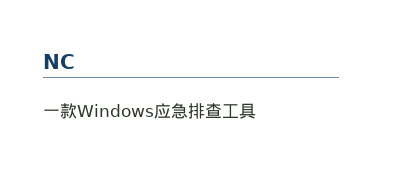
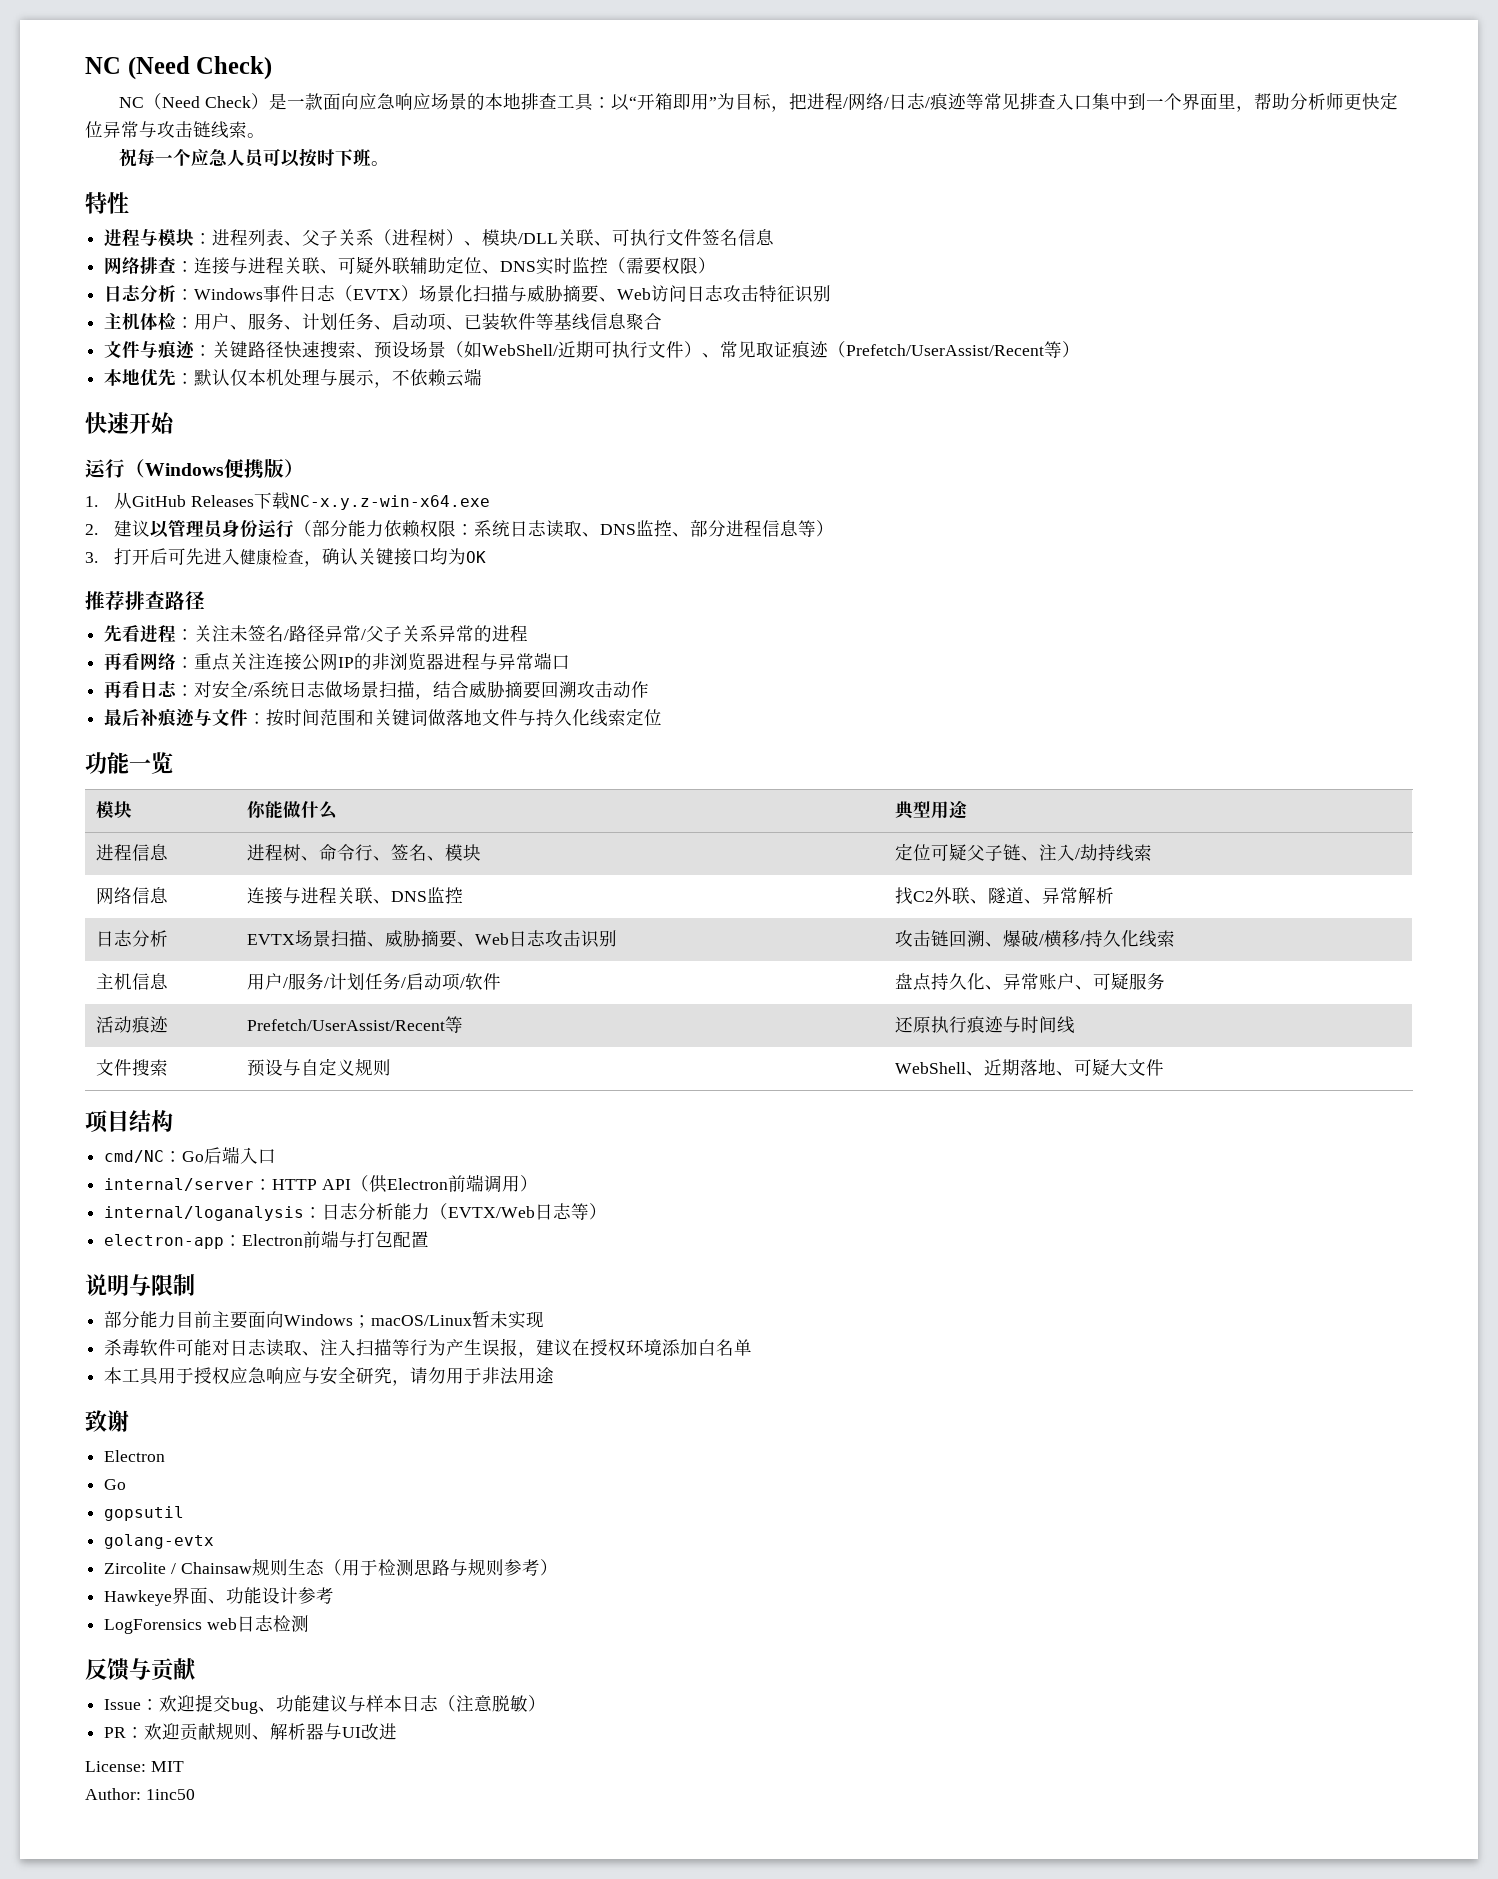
[43,54,75,69] [43,103,256,119] NC // 一款Windows应急排查工具 -> [85,56,273,80] [118,92,1398,112] [85,121,265,139] [118,148,389,168] [85,192,129,214] [104,229,775,247] [104,256,717,275] [104,285,832,303] [104,312,663,331] [104,341,1081,359] [104,368,483,388] [85,412,175,434] [85,458,304,478] [85,492,490,510] [85,519,834,539] [85,548,486,567] [85,591,205,610] [104,625,529,643] [104,652,571,671] [104,680,650,700] [104,708,663,727] [85,752,173,774] [95,801,132,818] [246,801,338,819] [894,800,967,820] [95,844,168,861] [246,844,481,861] [894,843,1152,862] [95,887,168,905] [246,887,463,905] [894,887,1114,905] [95,930,168,947] [246,930,617,948] [894,929,1175,948] [95,972,168,990] [246,973,501,991] [894,972,1165,991] [95,1016,168,1033] [246,1016,463,1033] [894,1016,1075,1034] [95,1059,168,1076] [246,1058,391,1077] [894,1058,1164,1076] [85,1110,173,1133] [104,1146,277,1164] [104,1174,538,1193] [104,1203,608,1221] [104,1230,430,1249] [85,1274,195,1296] [104,1311,545,1329] [104,1338,753,1358] [104,1366,555,1386] [85,1410,129,1432] [104,1450,166,1462] [104,1479,127,1490] [104,1506,185,1521] [104,1534,215,1549] [104,1558,558,1576] [104,1587,335,1606] [104,1615,309,1634] [85,1658,197,1682] [104,1694,547,1714] [104,1722,398,1741] [85,1761,184,1772] [85,1788,195,1800] NC (Need Check) // NC（Need Check）是一款面向应急响应场景的本地排查工具：以“开箱即用”为目标，把进程/网络/日志/痕迹等常见排查入口集中到一个界面里，帮助分析师更快定位异常与攻击链线索。 // 祝每一个应急人员可以按时下班。 // 特性 // 进程与模块：进程列表、父子关系（进程树）、模块/DLL关联、可执行文件签名信息 // 网络排查：连接与进程关联、可疑外联辅助定位、DNS实时监控（需要权限） // 日志分析：Windows事件日志（EVTX）场景化扫描与威胁摘要、Web访问日志攻击特征识别 // 主机体检：用户、服务、计划任务、启动项、已装软件等基线信息聚合 // 文件与痕迹：关键路径快速搜索、预设场景（如WebShell/近期可执行文件）、常见取证痕迹（Prefetch/UserAssist/Recent等） // 本地优先：默认仅本机处理与展示，不依赖云端 // 快速开始 // 运行（Windows便携版） // 1.从GitHub Releases下载NC-x.y.z-win-x64.exe // 2.建议以管理员身份运行（部分能力依赖权限：系统日志读取、DNS监控、部分进程信息等） // 3.打开后可先进入健康检查，确认关键接口均为OK // 推荐排查路径 // 先看进程：关注未签名/路径异常/父子关系异常的进程 // 再看网络：重点关注连接公网IP的非浏览器进程与异常端口 // 再看日志：对安全/系统日志做场景扫描，结合威胁摘要回溯攻击动作 // 最后补痕迹与文件：按时间范围和关键词做落地文件与持久化线索定位 // 功能一览 // 模块 | 你能做什么 | 典型用途 // 进程信息 | 进程树、命令行、签名、模块 | 定位可疑父子链、注入/劫持线索 // 网络信息 | 连接与进程关联、DNS监控 | 找C2外联、隧道、异常解析 // 日志分析 | EVTX场景扫描、威胁摘要、Web日志攻击识别 | 攻击链回溯、爆破/横移/持久化线索 // 主机信息 | 用户/服务/计划任务/启动项/软件 | 盘点持久化、异常账户、可疑服务 // 活动痕迹 | Prefetch/UserAssist/Recent等 | 还原执行痕迹与时间线 // 文件搜索 | 预设与自定义规则 | WebShell、近期落地、可疑大文件 // 项目结构 // cmd/NC：Go后端入口 // internal/server：HTTP API（供Electron前端调用） // internal/loganalysis：日志分析能力（EVTX/Web日志等） // electron-app：Electron前端与打包配置 // 说明与限制 // 部分能力目前主要面向Windows；macOS/Linux暂未实现 // 杀毒软件可能对日志读取、注入扫描等行为产生误报，建议在授权环境添加白名单 // 本工具用于授权应急响应与安全研究，请勿用于非法用途 // 致谢 // Electron // Go // gopsutil // golang-evtx // Zircolite / Chainsaw规则生态（用于检测思路与规则参考） // Hawkeye界面、功能设计参考 // LogForensics web日志检测 // 反馈与贡献 // Issue：欢迎提交bug、功能建议与样本日志（注意脱敏） // PR：欢迎贡献规则、解析器与UI改进 // License: MIT // Author: 1inc50

